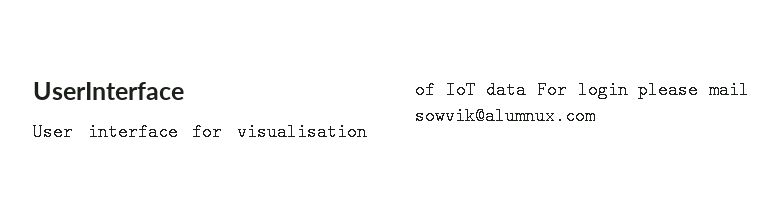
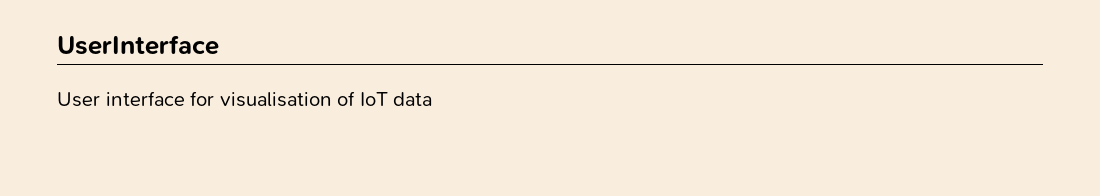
[537,81,749,99] [415,107,595,125] For login please mail sowvik@alumnux.com -> (433, 99) none

